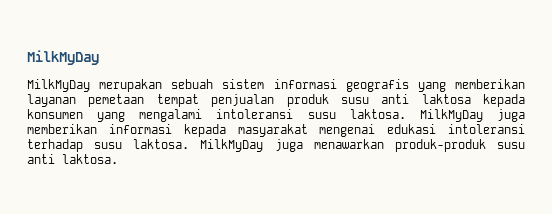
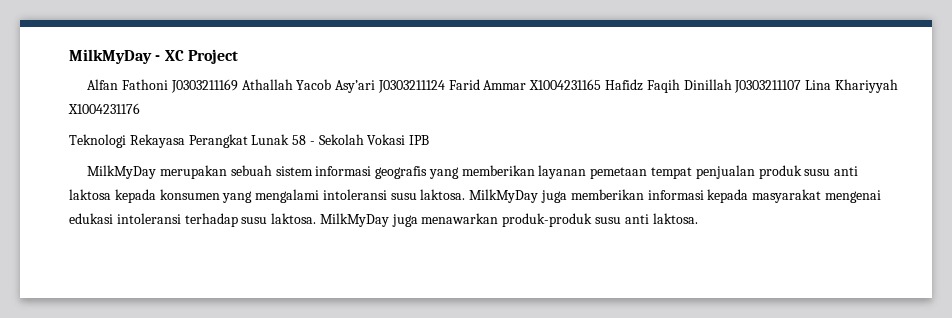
[27,50,99,65] MilkMyDay -> [69,49,238,64] [87,79,898,93] [68,103,140,114] [69,134,430,148] MilkMyDay - XC Project // Alfan Fathoni J0303211169 Athallah Yacob Asy’ari J0303211124 Farid Ammar X1004231165 Hafidz Faqih Dinillah J0303211107 Lina Khariyyah X1004231176 // Teknologi Rekayasa Perangkat Lunak 58 - Sekolah Vokasi IPB

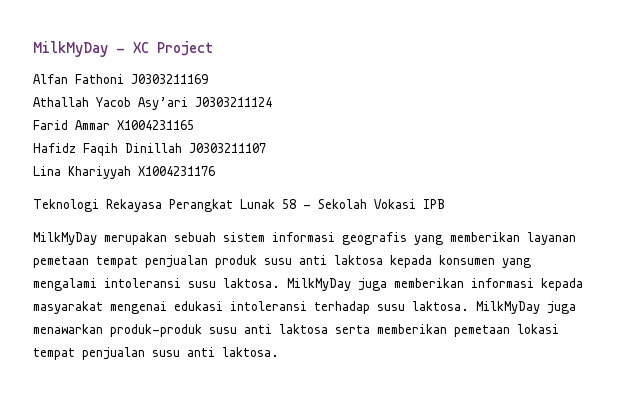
(238, 86) none -> (208, 79) //
(445, 86) none -> (272, 102) //
(602, 84) none -> (194, 125) //
(802, 86) none -> (266, 148) //
(649, 219) none -> [279,324,559,337] [33,347,215,360] laktosa serta memberikan pemetaan lokasi tempat penjualan susu anti

